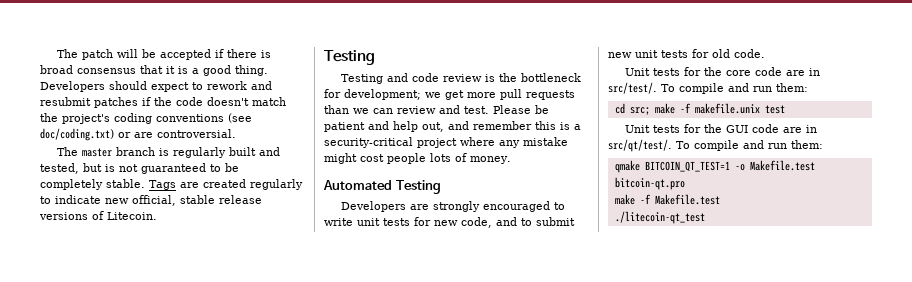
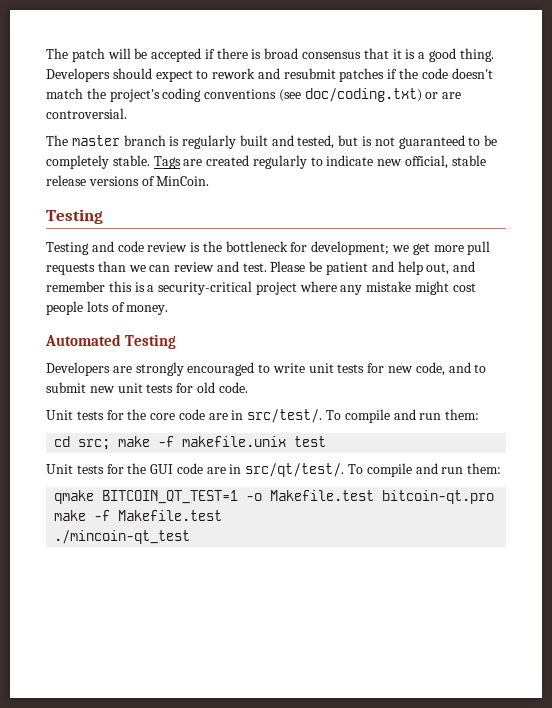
[107,212,157,220] Litecoin. -> [156,176,210,186] MinCoin.
[614,211,705,224] ./litecoin-qt_test -> [54,530,191,544] ./mincoin-qt_test

